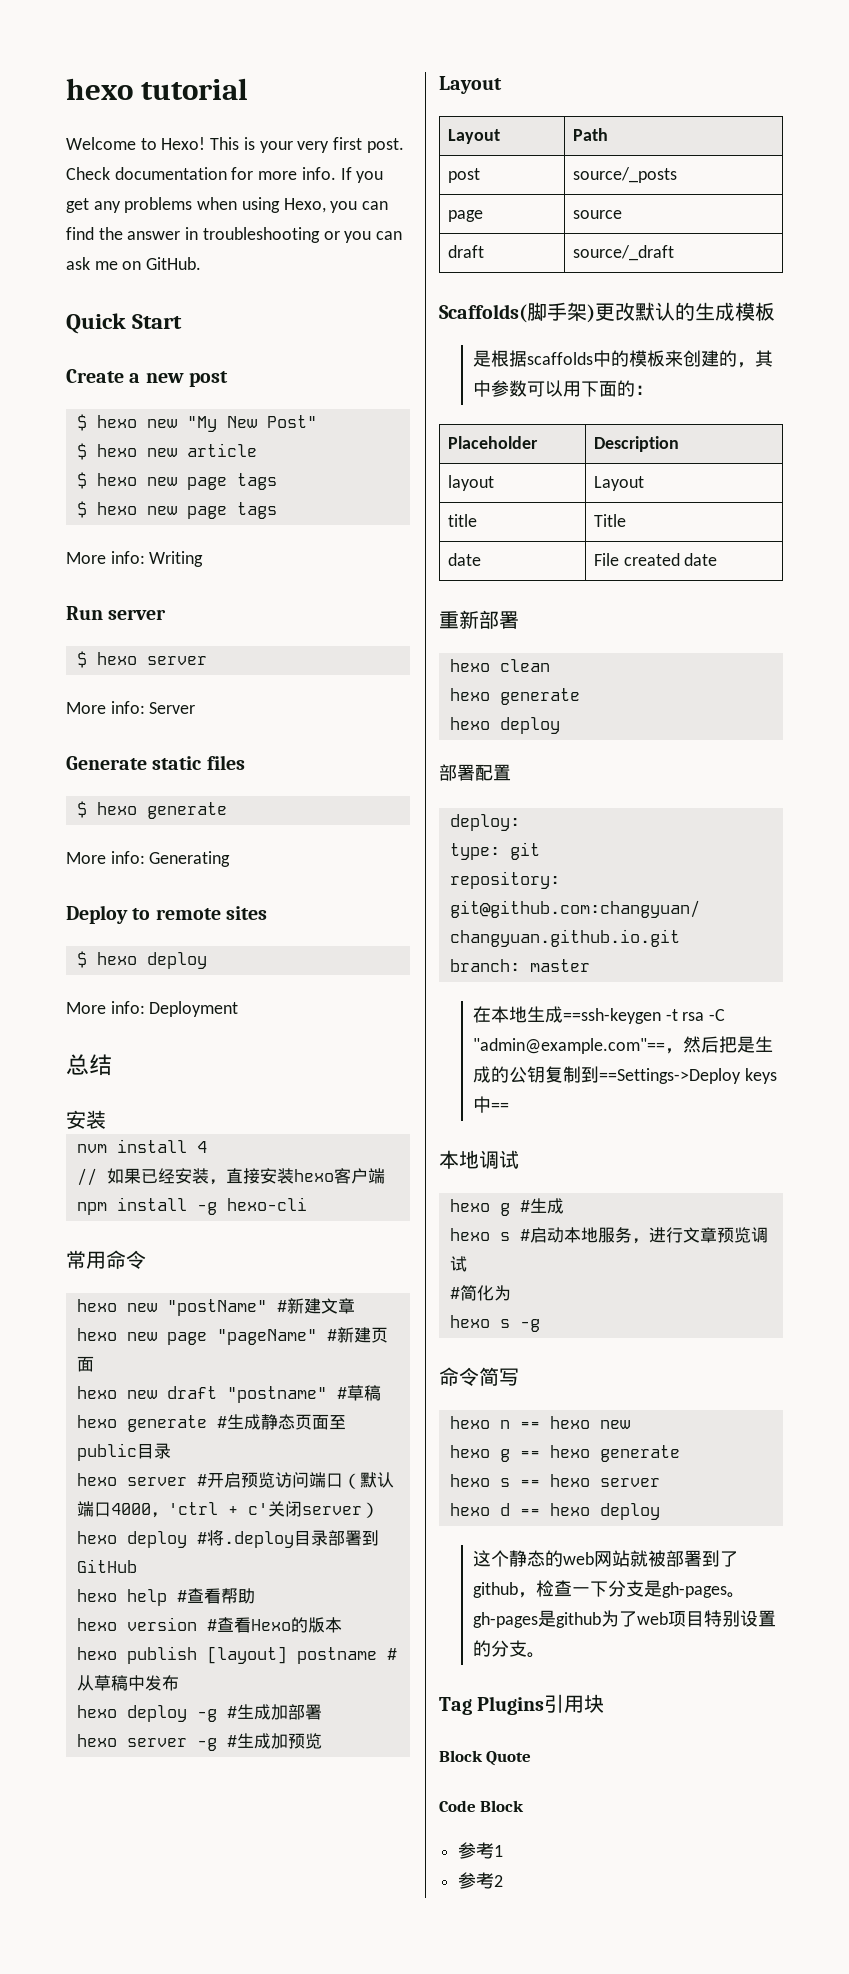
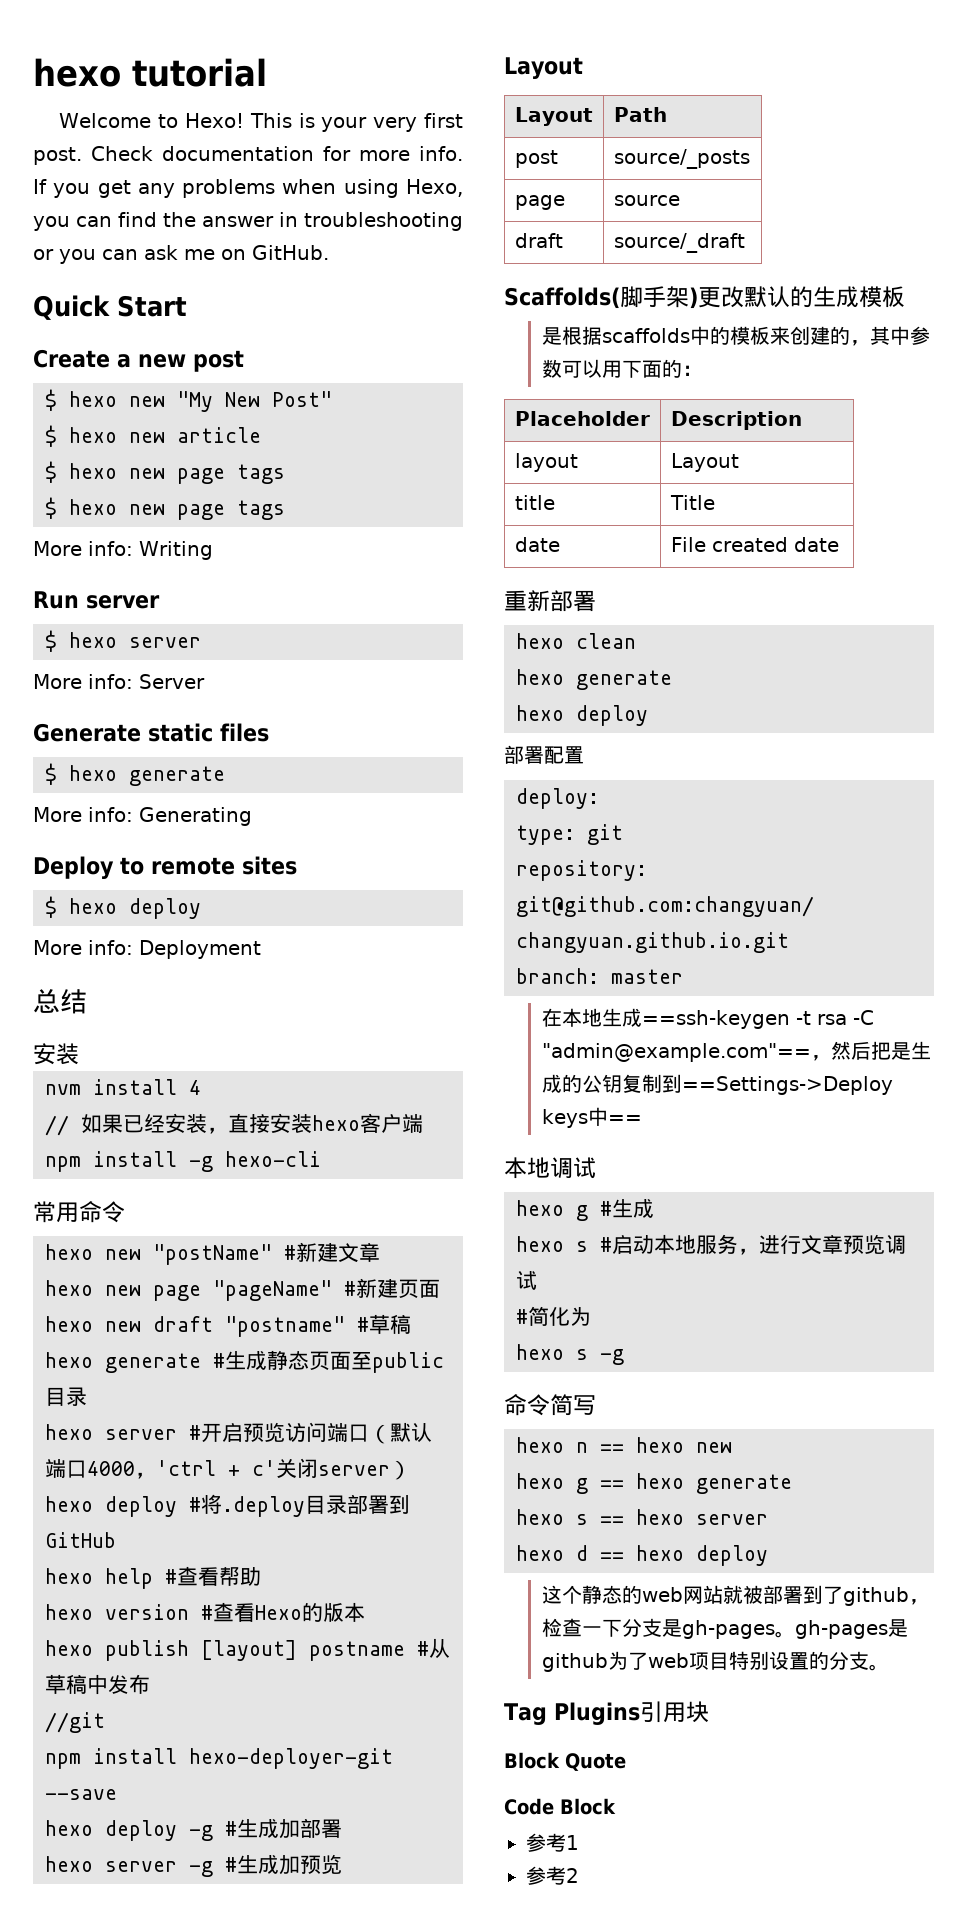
(179, 1683) none -> [45,1712,105,1733] [45,1748,393,1769] [45,1789,117,1800] // //git // npm install hexo-deployer-git --save

